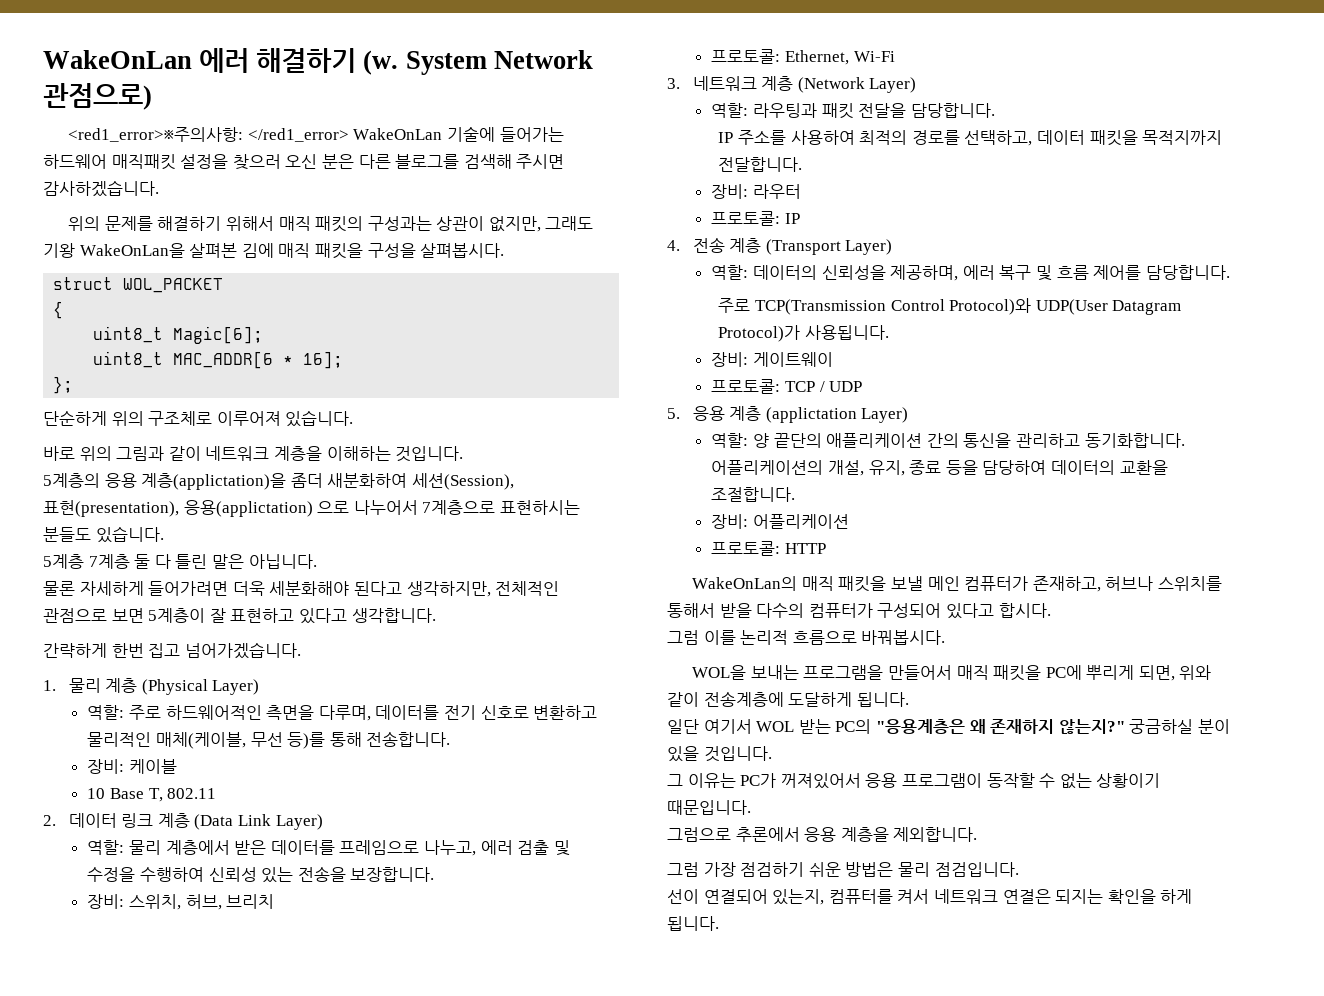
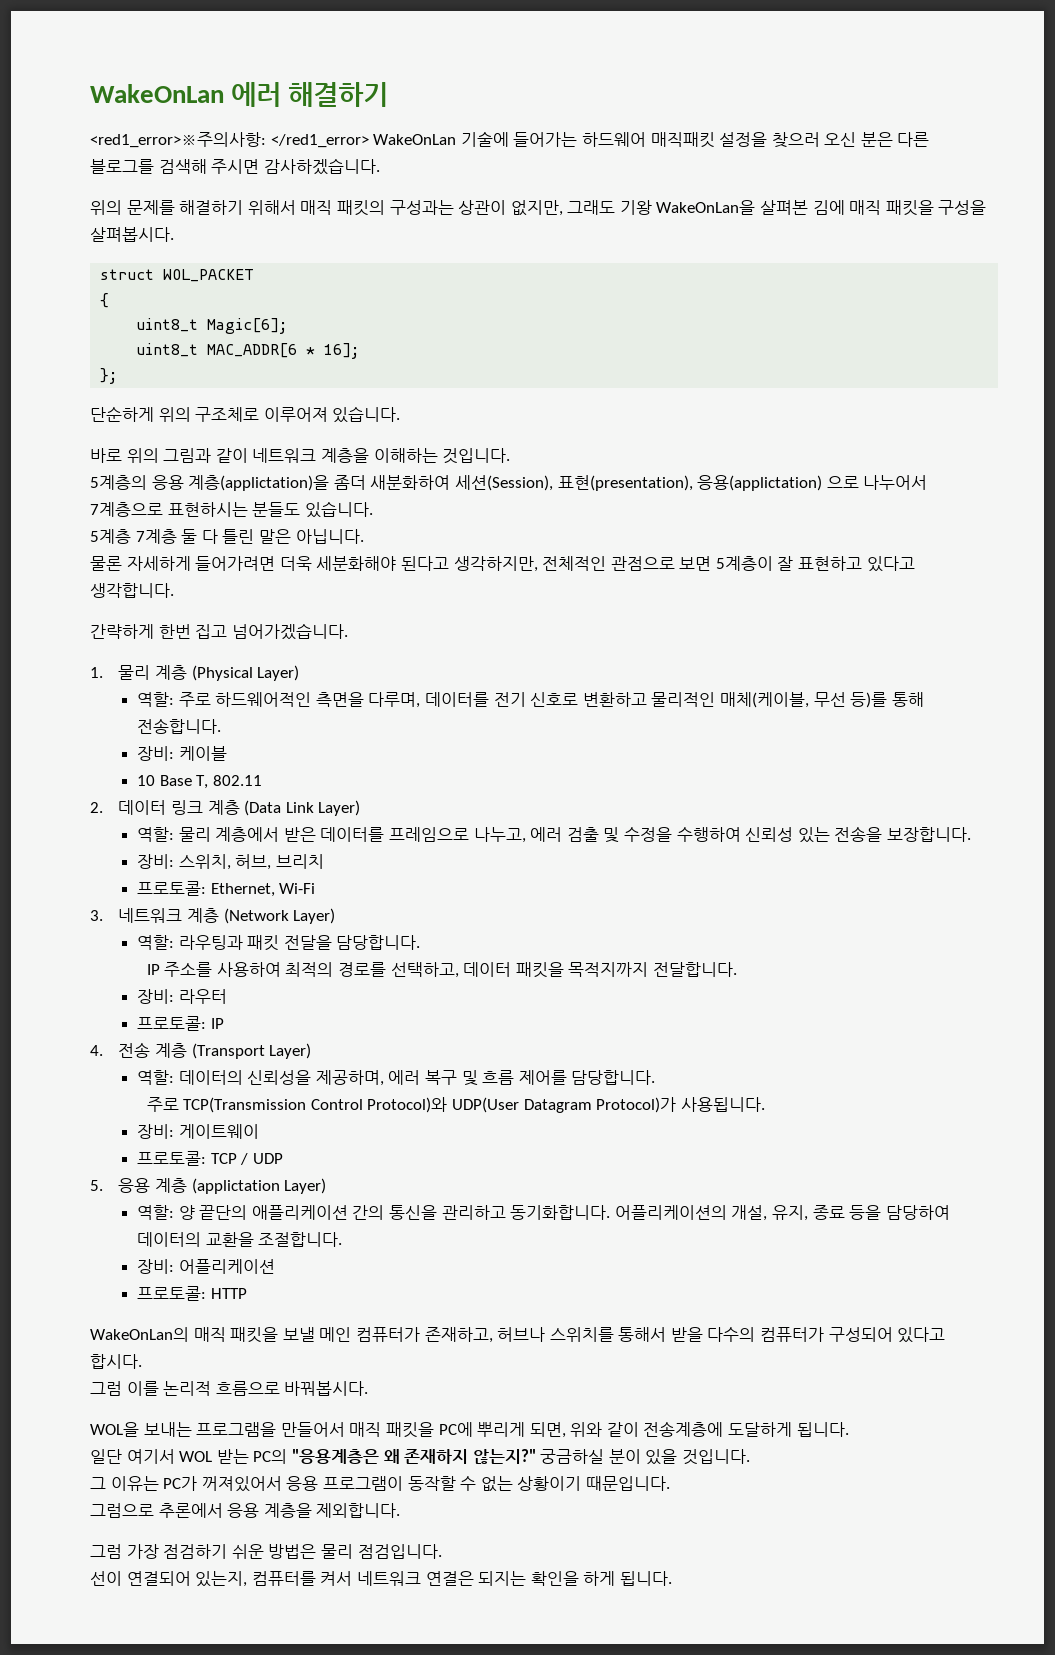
[363,50,593,75] [43,83,152,110] (w. System Network 관점으로) -> (389, 94) none

